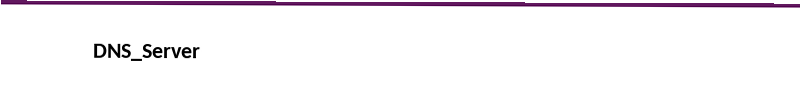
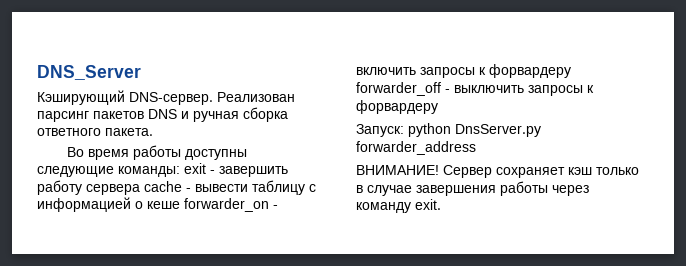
(201, 52) none -> [37,90,295,105] [37,107,288,122] [37,128,153,136] [67,145,248,160] [37,163,288,177] [37,180,316,195] [37,197,278,212] [356,64,571,78] [356,82,594,96] [356,100,438,114] [356,123,541,137] [356,141,476,155] [356,165,639,178] [356,181,589,196] [356,199,441,213] // Кэширующий DNS-сервер. Реализован парсинг пакетов DNS и ручная сборка ответного пакета. // Во время работы доступны следующие команды: exit - завершить работу сервера cache - вывести таблицу с информацией о кеше forwarder_on - включить запросы к форвардеру forwarder_off - выключить запросы к форвардеру // Запуск: python DnsServer.py forwarder_address // ВНИМАНИЕ! Сервер сохраняет кэш только в случае завершения работы через команду exit.

